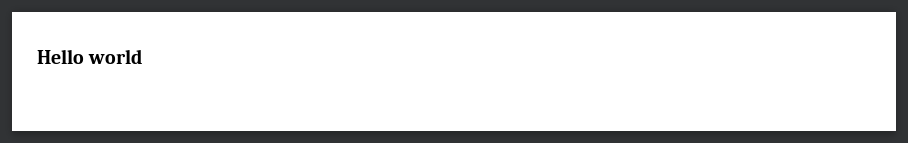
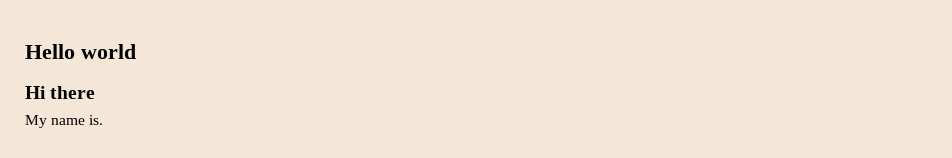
(143, 56) none -> [25,86,96,99] [25,115,104,128] // Hi there // My name is.

